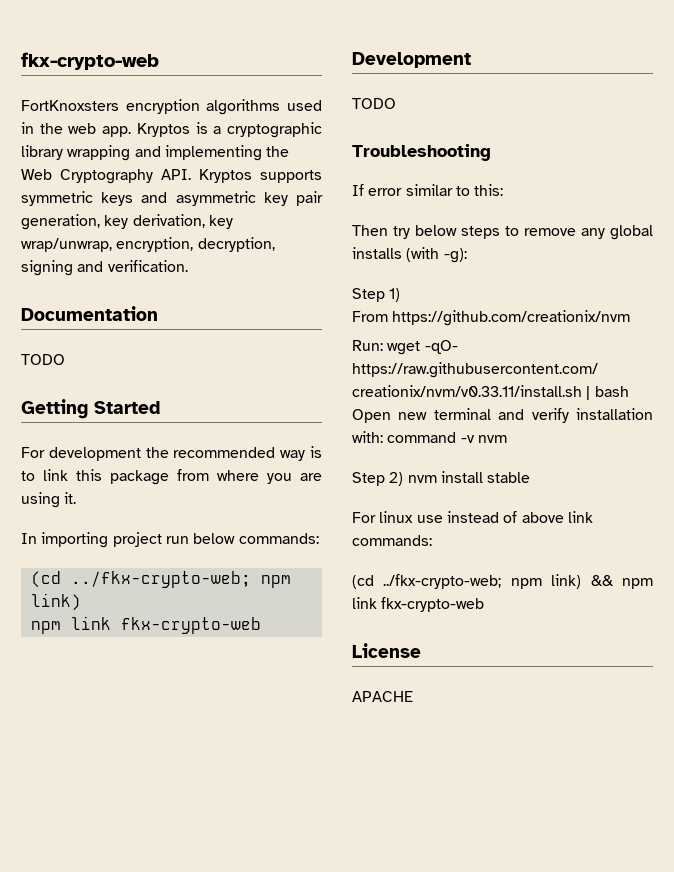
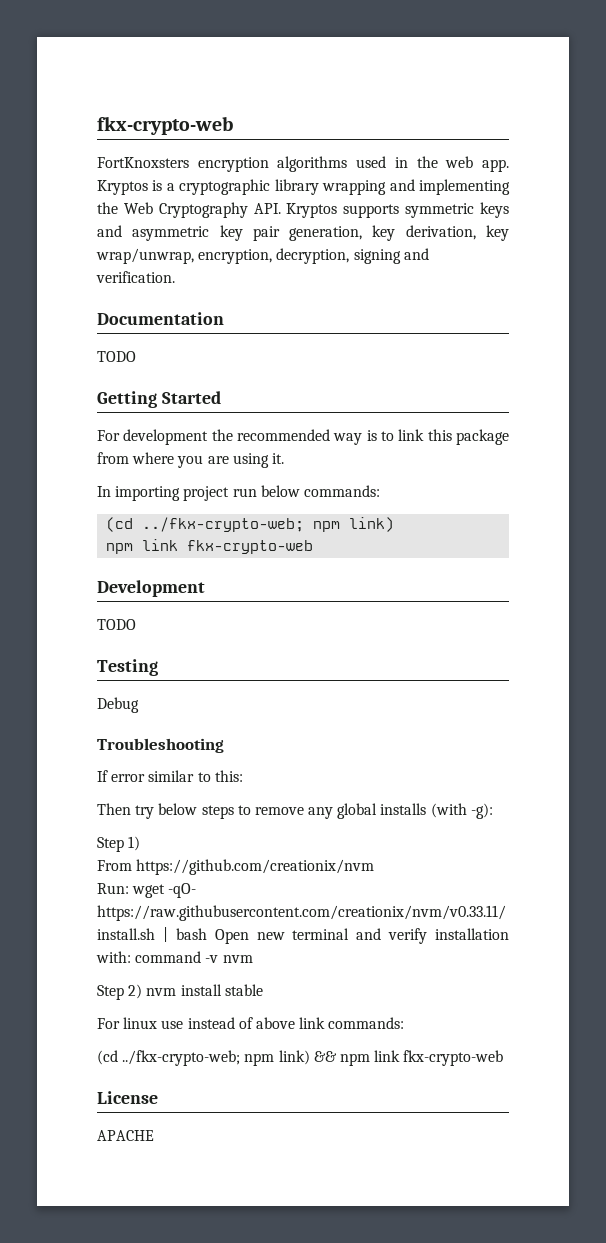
(396, 103) none -> [97,659,158,676] [97,697,139,713] // Testing // Debug

